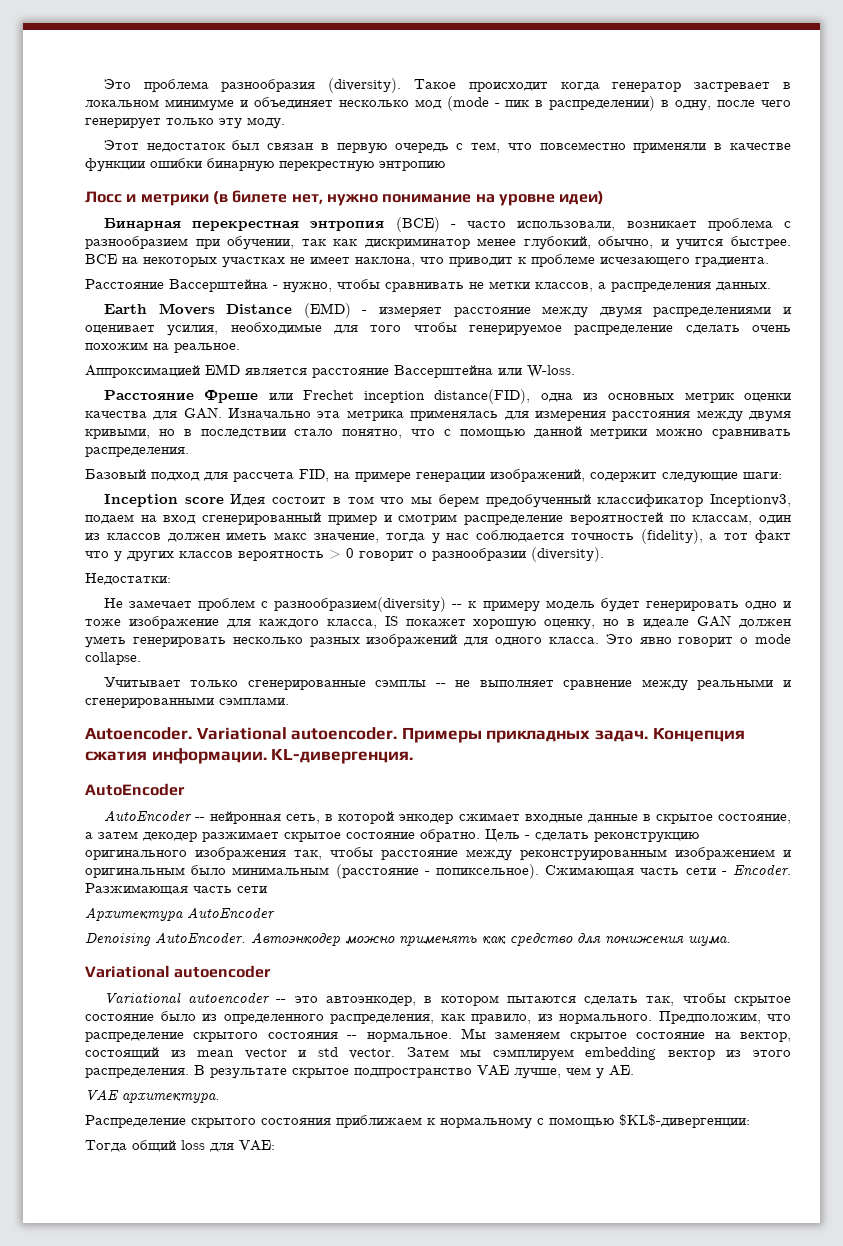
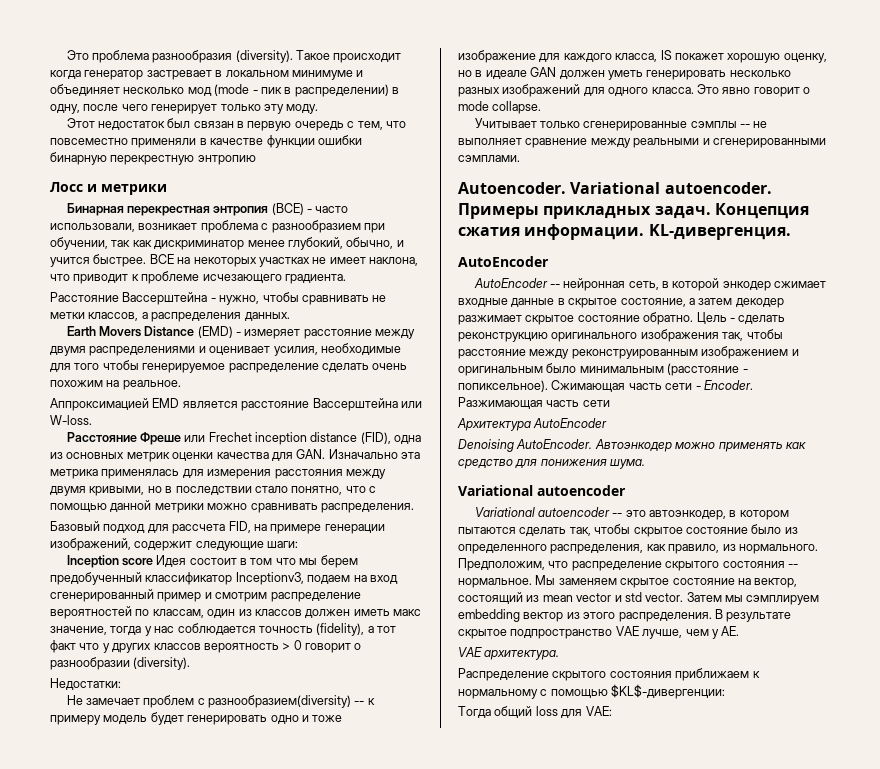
[212,190,605,206] (в билете нет, нужно понимание на уровне идеи) -> (167, 189) none
[434,389,531,404] distance(FID), -> [310,432,391,444] distance (FID),

